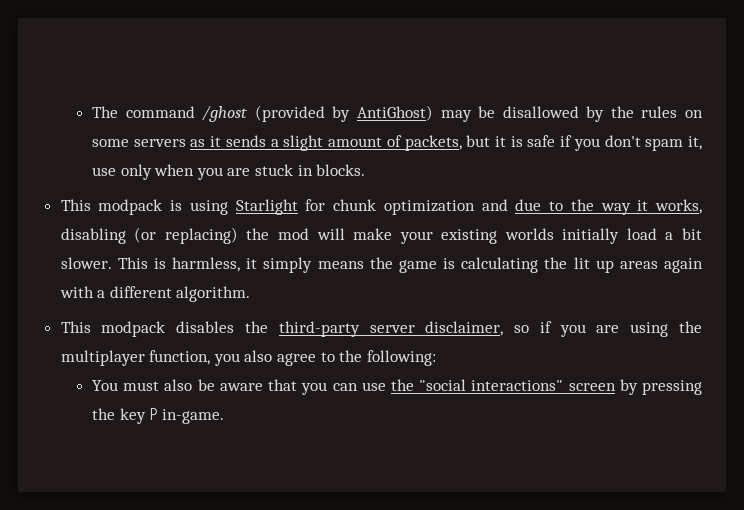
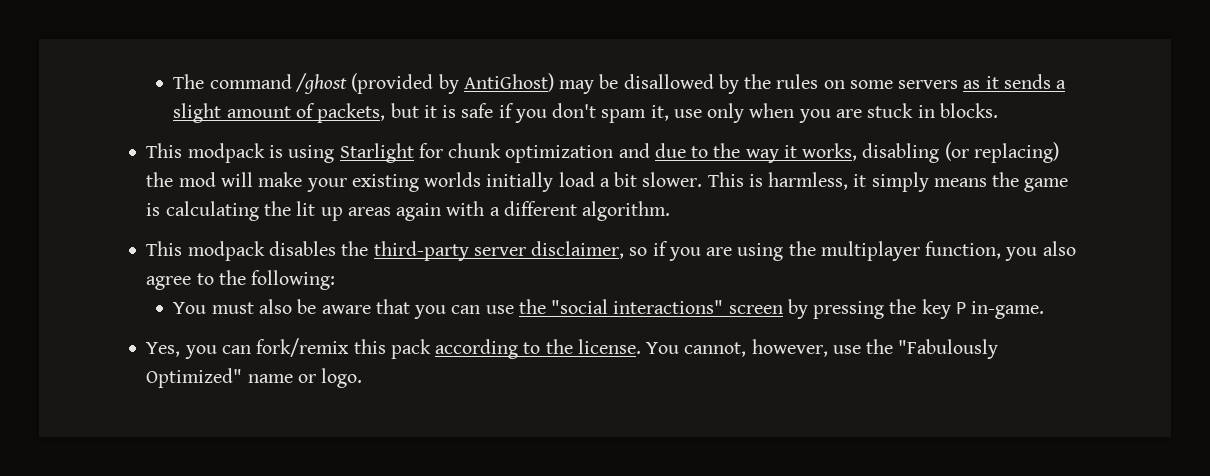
(224, 416) none -> [146,338,999,359] [146,368,363,388] // Yes, you can fork/remix this pack according to the license. You cannot, however, use the "Fabulously Optimized" name or logo.

